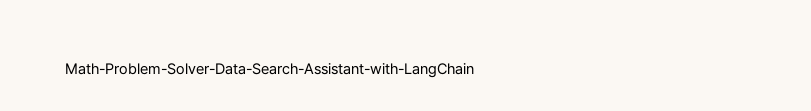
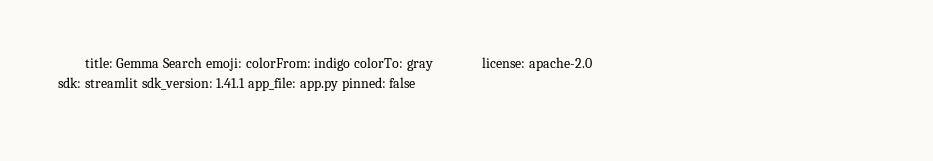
[65,63,474,78] Math-Problem-Solver-Data-Search-Assistant-with-LangChain -> [84,57,433,71] [58,77,416,91] [482,57,592,71] title: Gemma Search emoji: colorFrom: indigo colorTo: gray sdk: streamlit sdk_version: 1.41.1 app_file: app.py pinned: false license: apache-2.0

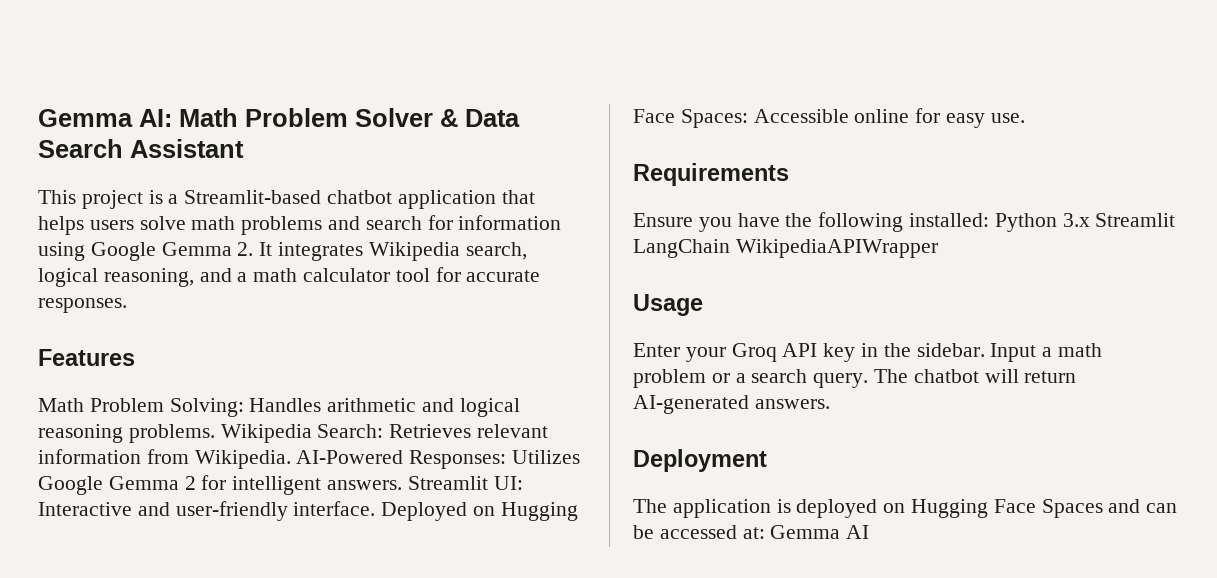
[84,57,433,71] [58,77,416,91] [482,57,592,71] title: Gemma Search emoji: colorFrom: indigo colorTo: gray sdk: streamlit sdk_version: 1.41.1 app_file: app.py pinned: false license: apache-2.0 -> [38,108,520,127] [38,139,244,158] [38,190,535,209] [38,215,562,235] [38,242,527,261] [38,267,541,287] [38,298,127,313] [38,349,135,366] [38,398,520,417] [38,424,549,443] [38,449,581,469] [38,475,523,495] [38,501,578,521] [633,108,1025,128] [633,163,789,186] [633,212,1176,232] [633,239,938,258] [633,294,703,316] [633,343,1103,362] [633,369,1077,388] [633,395,830,414] [633,449,767,472] [633,499,1178,518] [633,525,870,539] Gemma AI: Math Problem Solver & Data Search Assistant // This project is a Streamlit-based chatbot application that helps users solve math problems and search for information using Google Gemma 2. It integrates Wikipedia search, logical reasoning, and a math calculator tool for accurate responses. // Features // Math Problem Solving: Handles arithmetic and logical reasoning problems. Wikipedia Search: Retrieves relevant information from Wikipedia. AI-Powered Responses: Utilizes Google Gemma 2 for intelligent answers. Streamlit UI: Interactive and user-friendly interface. Deployed on Hugging Face Spaces: Accessible online for easy use. // Requirements // Ensure you have the following installed: Python 3.x Streamlit LangChain WikipediaAPIWrapper // Usage // Enter your Groq API key in the sidebar. Input a math problem or a search query. The chatbot will return AI-generated answers. // Deployment // The application is deployed on Hugging Face Spaces and can be accessed at: Gemma AI

